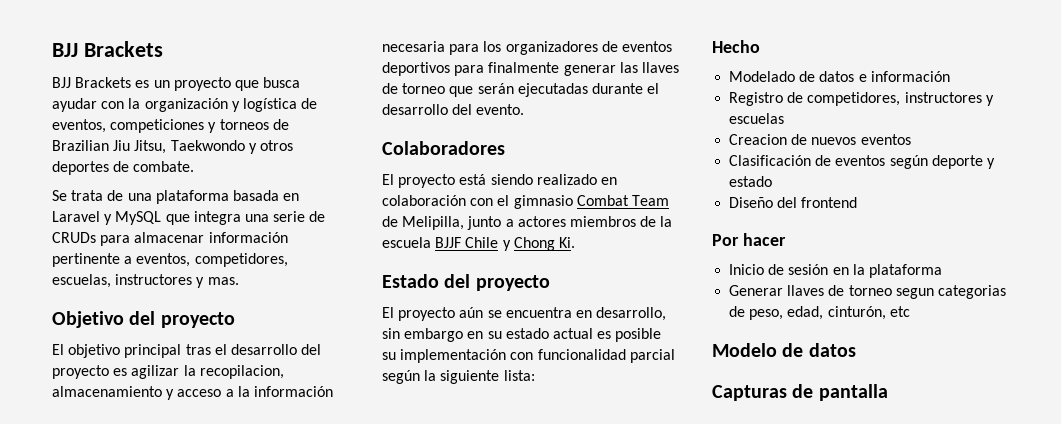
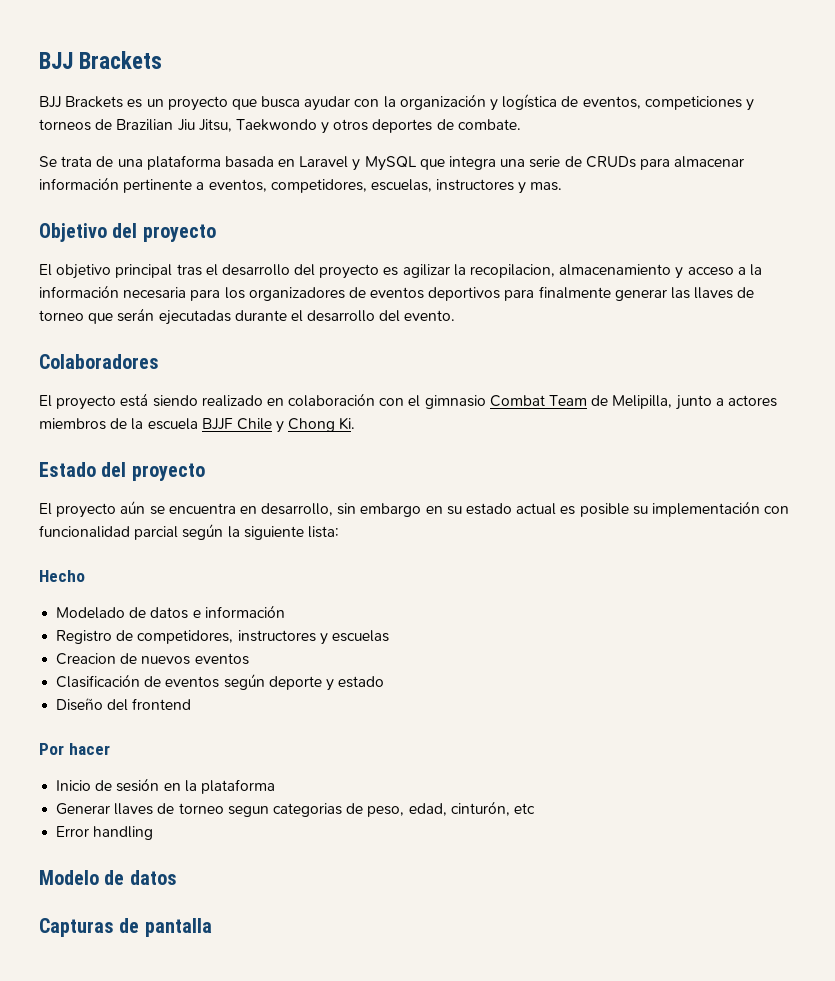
(910, 311) none -> [56,826,154,840] // Error handling

